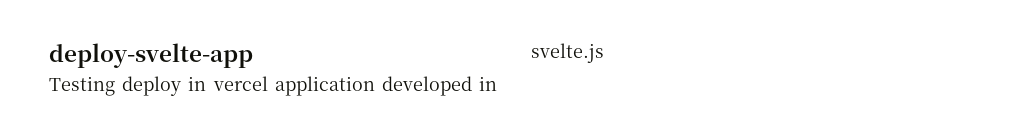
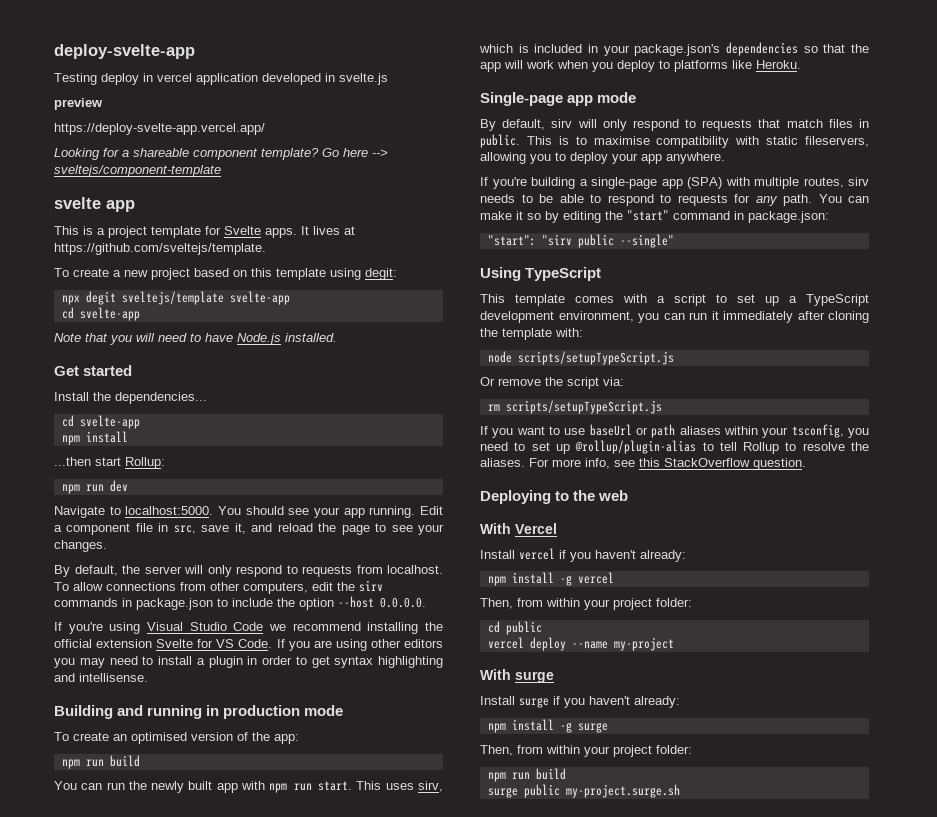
(604, 53) none -> [54,98,103,110] [54,123,265,135] [54,148,388,160] [54,165,221,177] [54,197,135,212] [54,226,355,238] [54,243,266,255] [54,268,397,280] [61,291,290,305] [61,307,140,321] [54,333,337,345] [54,365,133,376] [54,392,207,404] [61,415,140,429] [61,431,128,445] [54,457,165,469] [61,480,128,494] [54,506,443,518] [54,523,444,535] [54,540,107,552] [54,565,443,577] [54,580,383,594] [54,596,426,610] [54,622,443,634] [54,639,443,651] [54,656,443,668] [54,673,148,682] [54,705,344,719] [54,732,299,744] [61,755,140,769] [54,781,443,793] [479,42,869,56] [480,60,801,72] [480,92,637,106] [480,119,869,131] [480,134,869,148] [480,152,725,164] [480,177,869,189] [480,194,869,206] [480,210,829,223] [487,234,674,248] [480,267,602,281] [480,294,869,306] [480,311,869,323] [480,328,583,340] [487,351,674,365] [480,377,624,389] [487,400,662,414] [480,424,869,438] [480,440,869,454] [480,458,806,470] [480,490,629,504] [480,523,557,534] [480,548,686,562] [487,572,614,586] [480,598,692,610] [487,621,542,635] [487,637,674,651] [480,669,554,683] [480,696,680,708] [487,719,608,733] [480,745,692,757] [487,768,566,782] [487,784,680,798] // preview // https://deploy-svelte-app.vercel.app/ // Looking for a shareable component template? Go here --> sveltejs/component-template // svelte app // This is a project template for Svelte apps. It lives at https://github.com/sveltejs/template. // To create a new project based on this template using degit: // npx degit sveltejs/template svelte-app // cd svelte-app // Note that you will need to have Node.js installed. // Get started // Install the dependencies... // cd svelte-app // npm install // ...then start Rollup: // npm run dev // Navigate to localhost:5000. You should see your app running. Edit a component file in src, save it, and reload the page to see your changes. // By default, the server will only respond to requests from localhost. To allow connections from other computers, edit the sirv commands in package.json to include the option --host 0.0.0.0. // If you're using Visual Studio Code we recommend installing the official extension Svelte for VS Code. If you are using other editors you may need to install a plugin in order to get syntax highlighting and intellisense. // Building and running in production mode // To create an optimised version of the app: // npm run build // You can run the newly built app with npm run start. This uses sirv, which is included in your package.json's dependencies so that the app will work when you deploy to platforms like Heroku. // Single-page app mode // By default, sirv will only respond to requests that match files in public. This is to maximise compatibility with static fileservers, allowing you to deploy your app anywhere. // If you're building a single-page app (SPA) with multiple routes, sirv needs to be able to respond to requests for any path. You can make it so by editing the "start" command in package.json: // "start": "sirv public --single" // Using TypeScript // This template comes with a script to set up a TypeScript development environment, you can run it immediately after cloning the template with: // node scripts/setupTypeScript.js // Or remove the script via: // rm scripts/setupTypeScript.js // If you want to use baseUrl or path aliases within your tsconfig, you need to set up @rollup/plugin-alias to tell Rollup to resolve the aliases. For more info, see this StackOverflow question. // Deploying to the web // With Vercel // Install vercel if you haven't already: // npm install -g vercel // Then, from within your project folder: // cd public // vercel deploy --name my-project // With surge // Install surge if you haven't already: // npm install -g surge // Then, from within your project folder: // npm run build // surge public my-project.surge.sh

